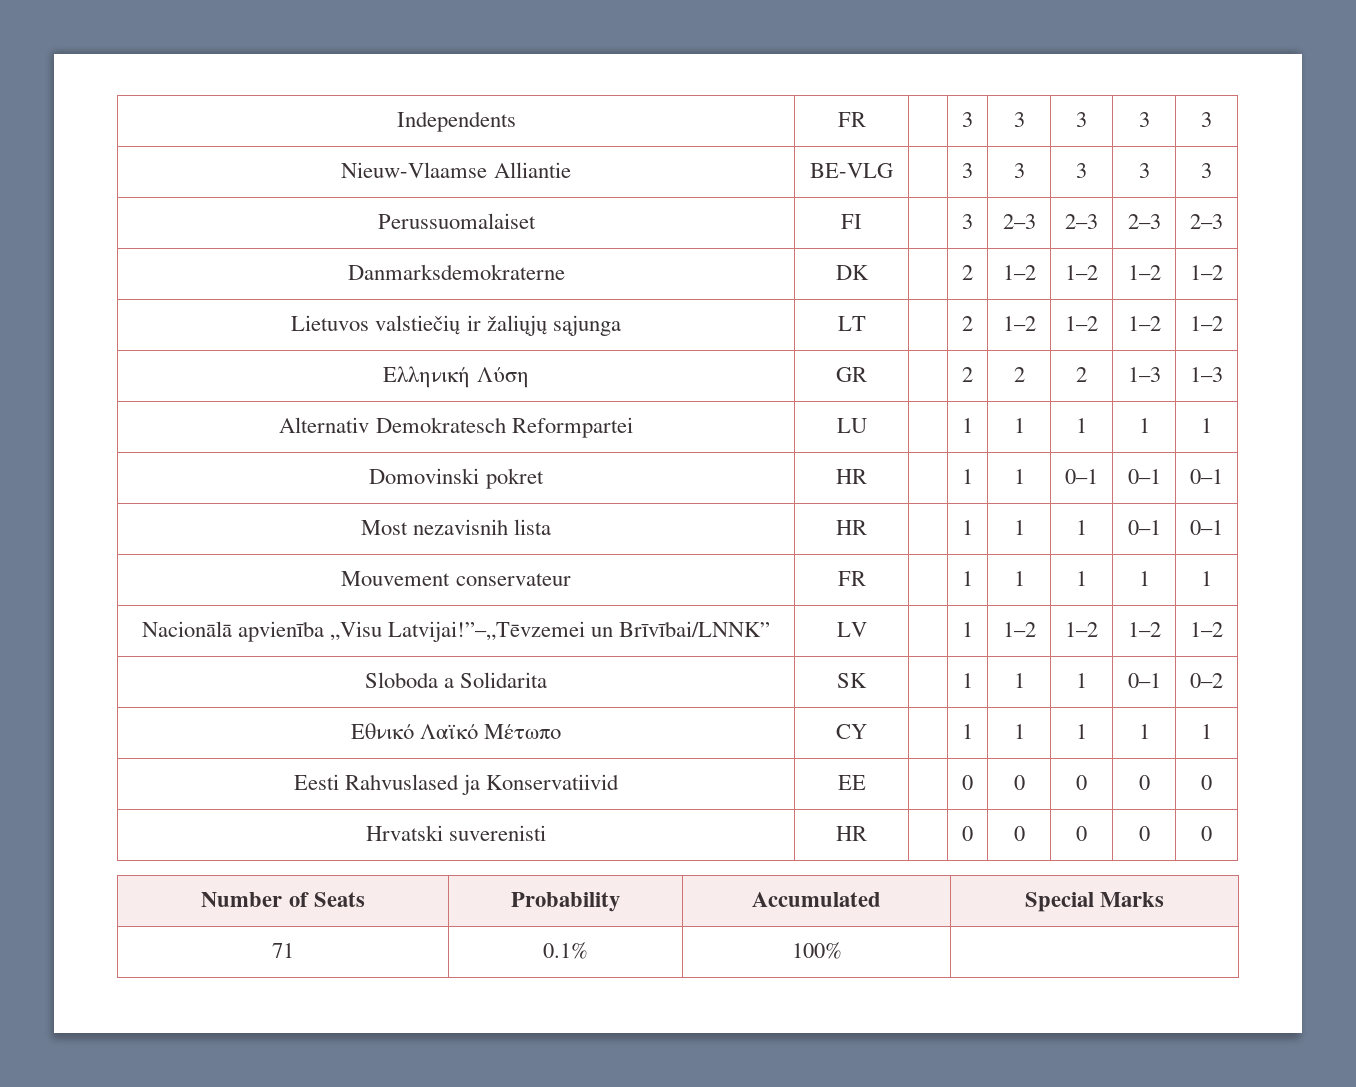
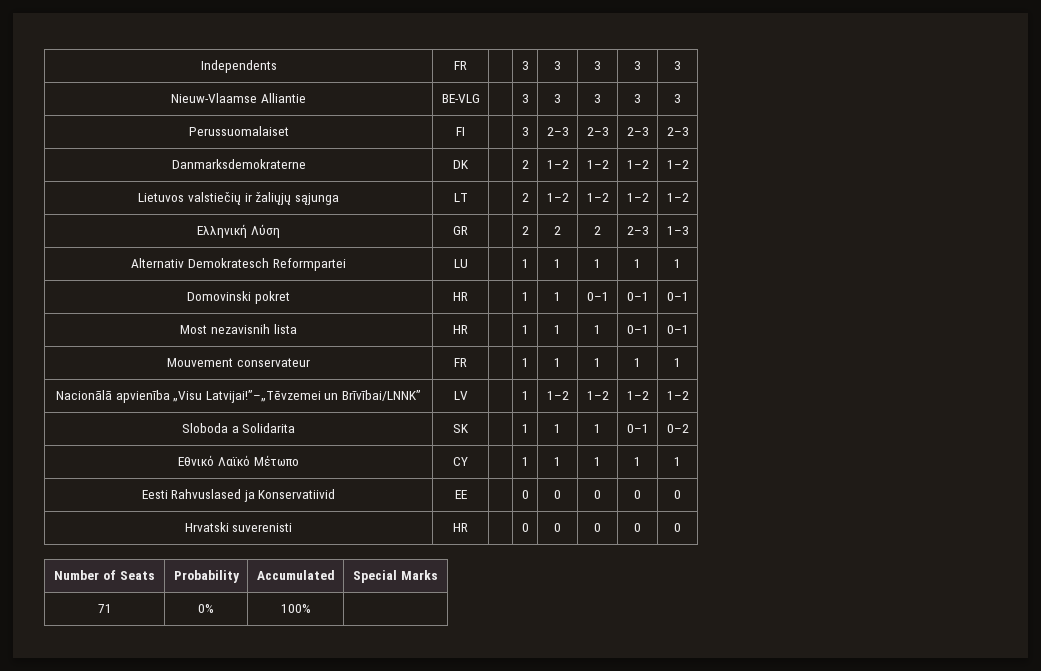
[1127,367,1161,382] 1–3 -> [626,226,649,235] 2–3
[543,942,588,959] 0.1% -> [198,604,214,613] 0%

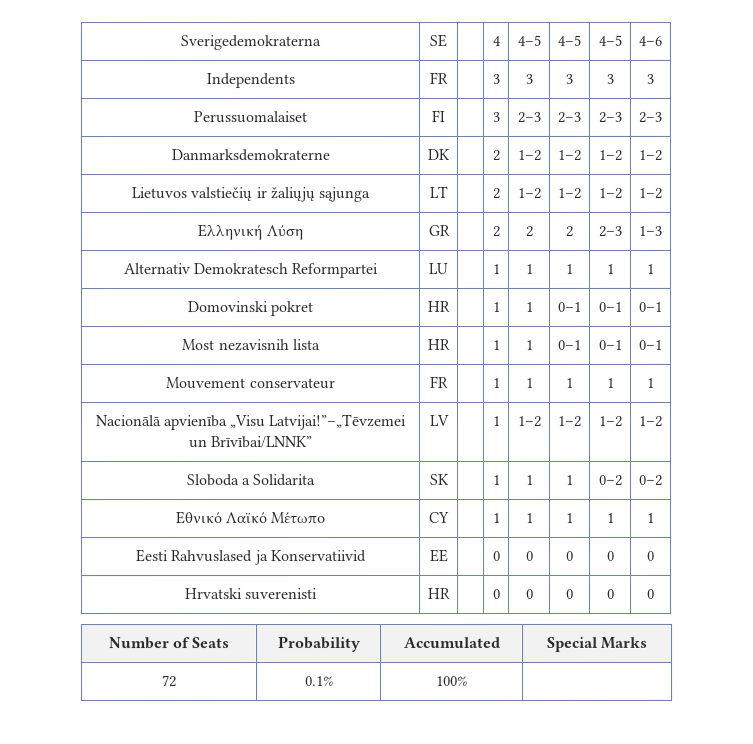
(200, 66) none -> [180,35,321,51] [429,33,447,47] [491,35,501,46] [516,34,541,46] [557,34,581,46] [597,34,622,46] [638,35,662,46] Sverigedemokraterna | SE | | 4 | 4–5 | 4–5 | 4–5 | 4–6 //
[171,93,306,103] [441,94,480,103] [521,94,529,103] [554,94,561,103] [594,94,601,103] [634,94,641,103] [674,94,681,103] // Nieuw-Vlaamse Alliantie | BE-VLG | | 3 | 3 | 3 | 3 | 3 -> (654, 78) none
[594,325,601,334] 1 -> [557,339,581,350] 0–1
[626,424,649,433] 0–1 -> [598,474,623,486] 0–2
[97,604,112,613] [198,604,214,613] 71 | 0% -> [162,675,177,688] [304,676,334,687] 72 | 0.1%

